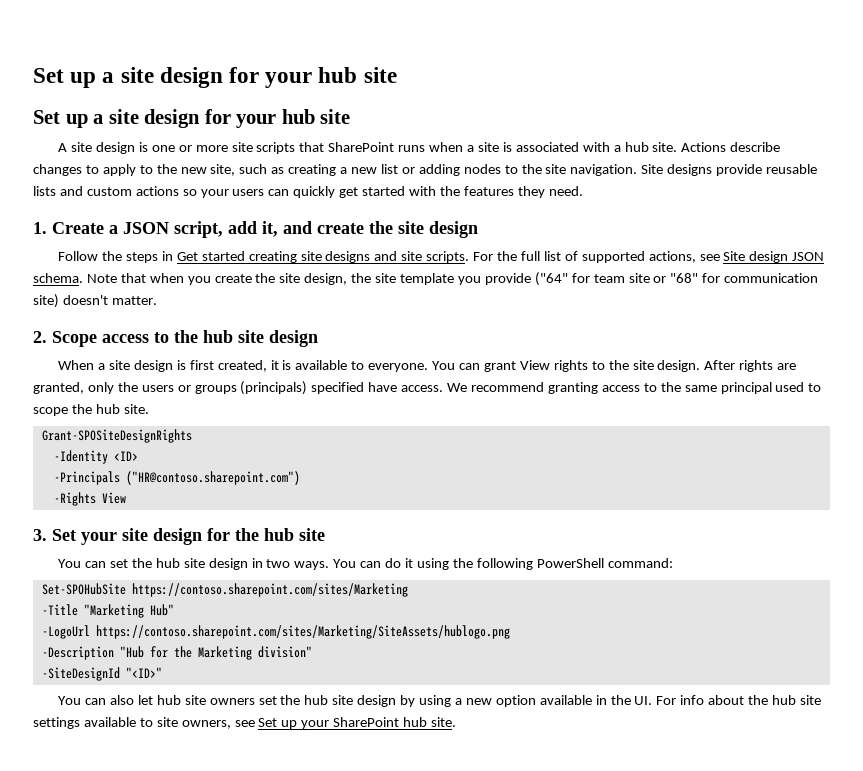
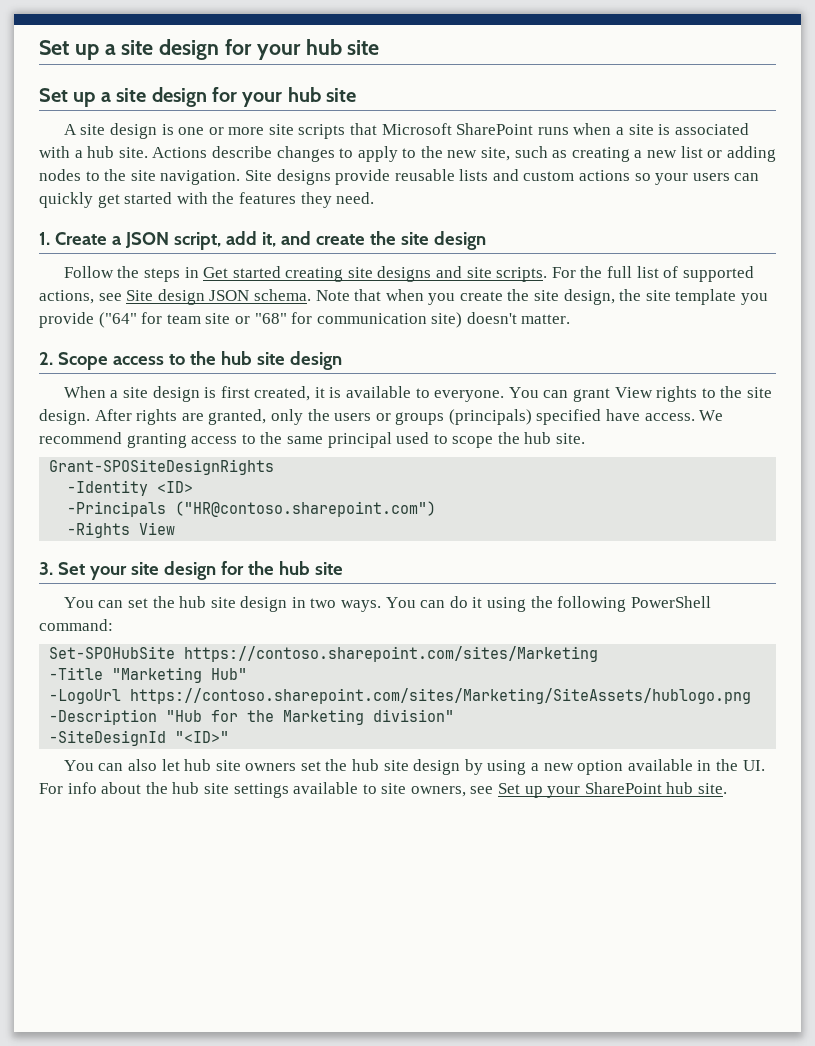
(325, 147) none -> [381,123,452,135] Microsoft

